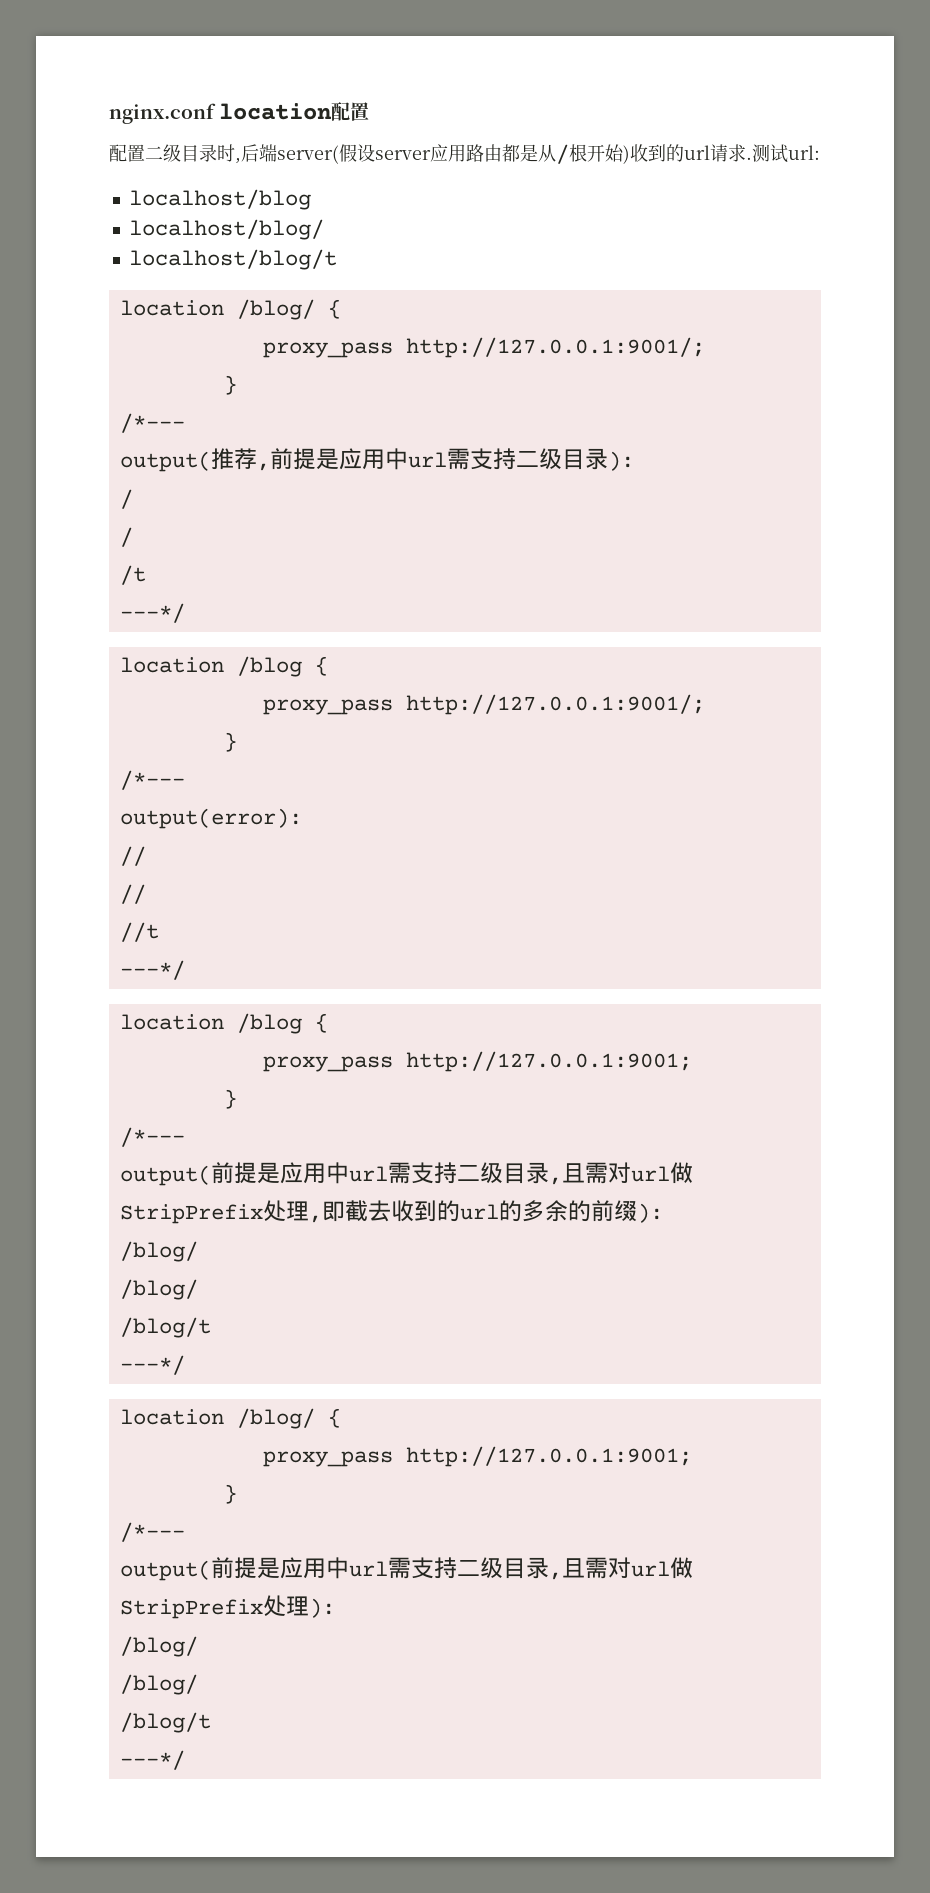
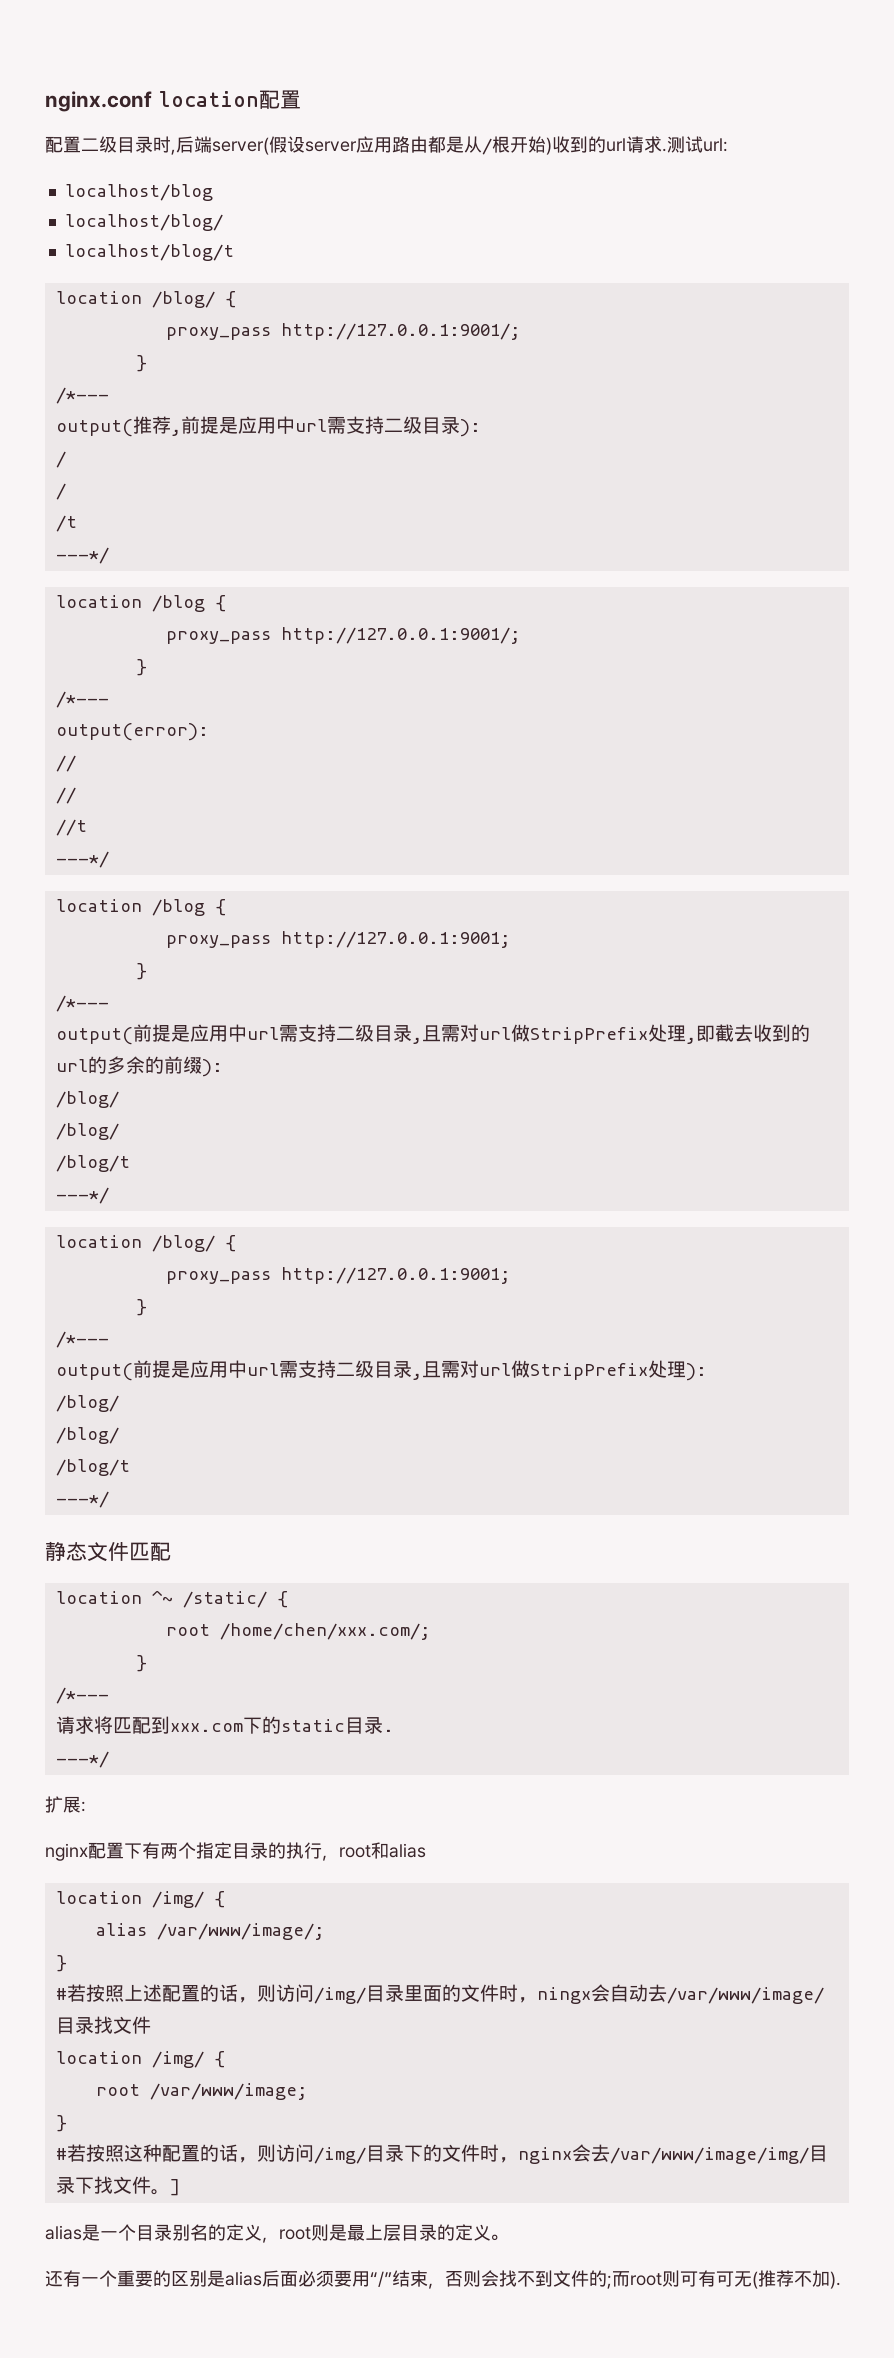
(185, 1760) none -> [45,1541,171,1562] [55,1590,288,1608] [165,1623,430,1640] [135,1655,147,1672] [55,1687,109,1704] [55,1716,394,1734] [55,1751,109,1768] [45,1796,86,1813] [45,1842,426,1861] [55,1891,225,1908] [95,1923,324,1940] [55,1955,67,1972] [55,1984,824,2004] [55,2016,151,2034] [55,2051,225,2068] [95,2083,307,2100] [55,2115,67,2132] [55,2144,828,2164] [55,2176,180,2196] [45,2224,508,2243] [45,2270,841,2289] // 静态文件匹配 // location ^~ /static/ { // root /home/chen/xxx.com/; // } // /*--- // 请求将匹配到xxx.com下的static目录. // ---*/ // 扩展: // nginx配置下有两个指定目录的执行，root和alias // location /img/ { // alias /var/www/image/; // } // #若按照上述配置的话，则访问/img/目录里面的文件时，ningx会自动去/var/www/image/目录找文件 // location /img/ { // root /var/www/image; // } // #若按照这种配置的话，则访问/img/目录下的文件时，nginx会去/var/www/image/img/目录下找文件。] // alias是一个目录别名的定义，root则是最上层目录的定义。 // 还有一个重要的区别是alias后面必须要用“/”结束，否则会找不到文件的;而root则可有可无(推荐不加).

